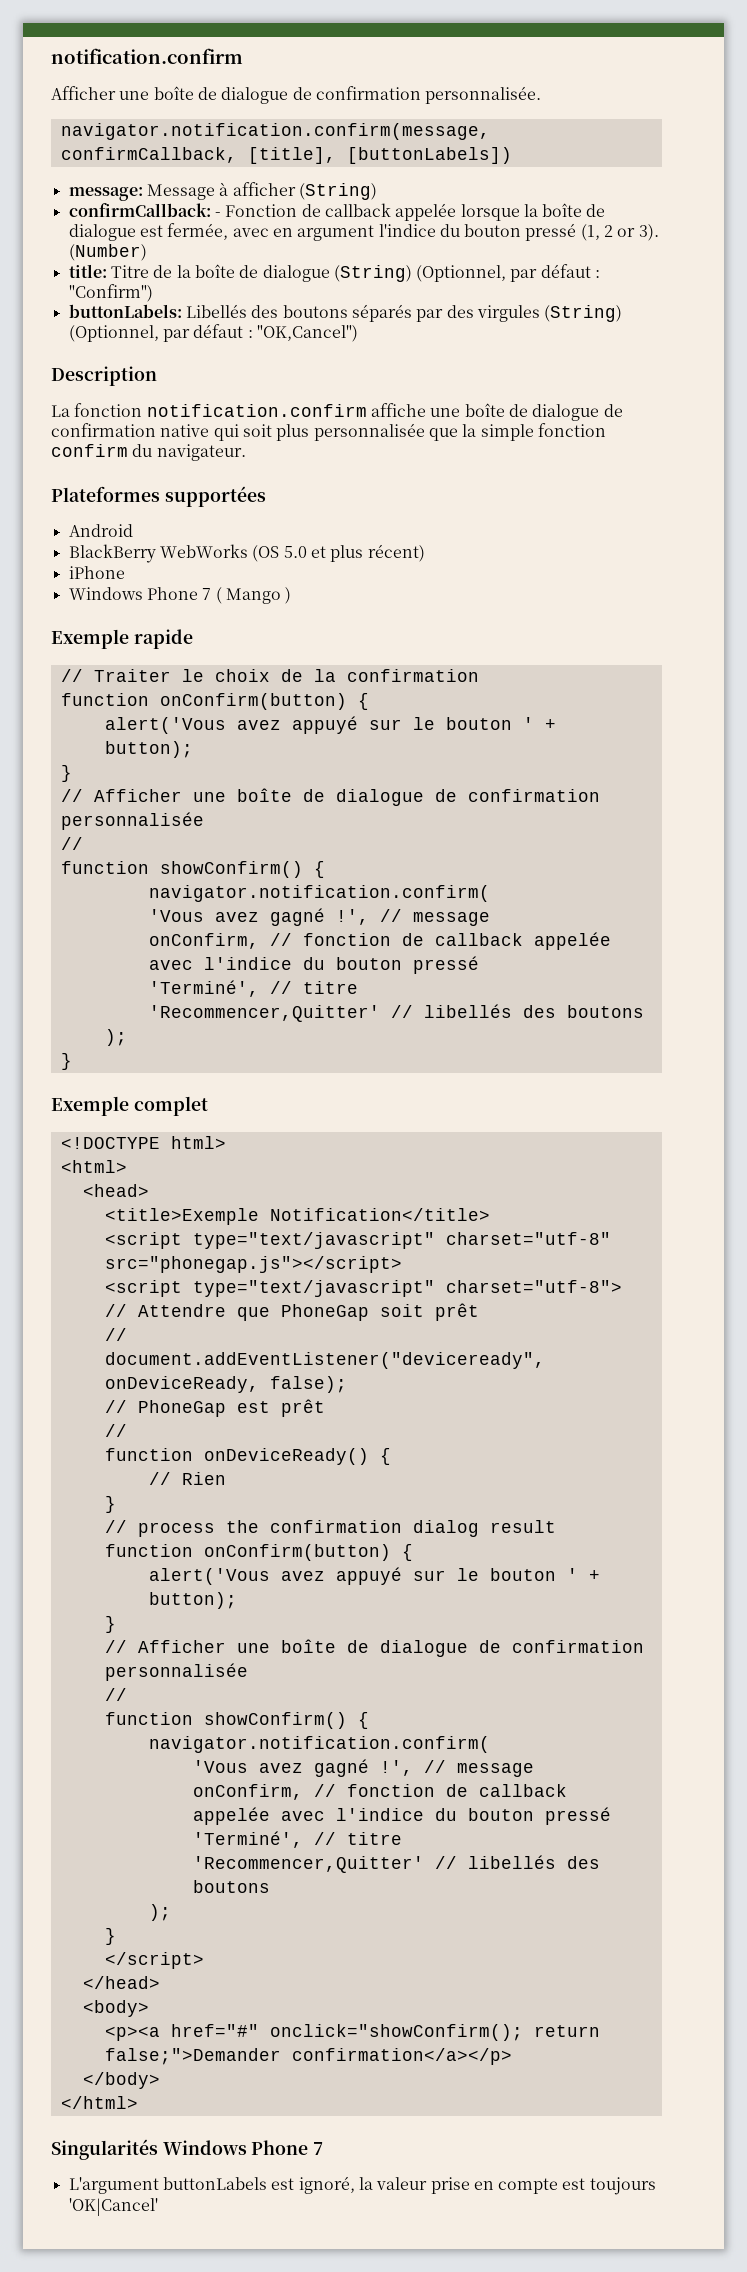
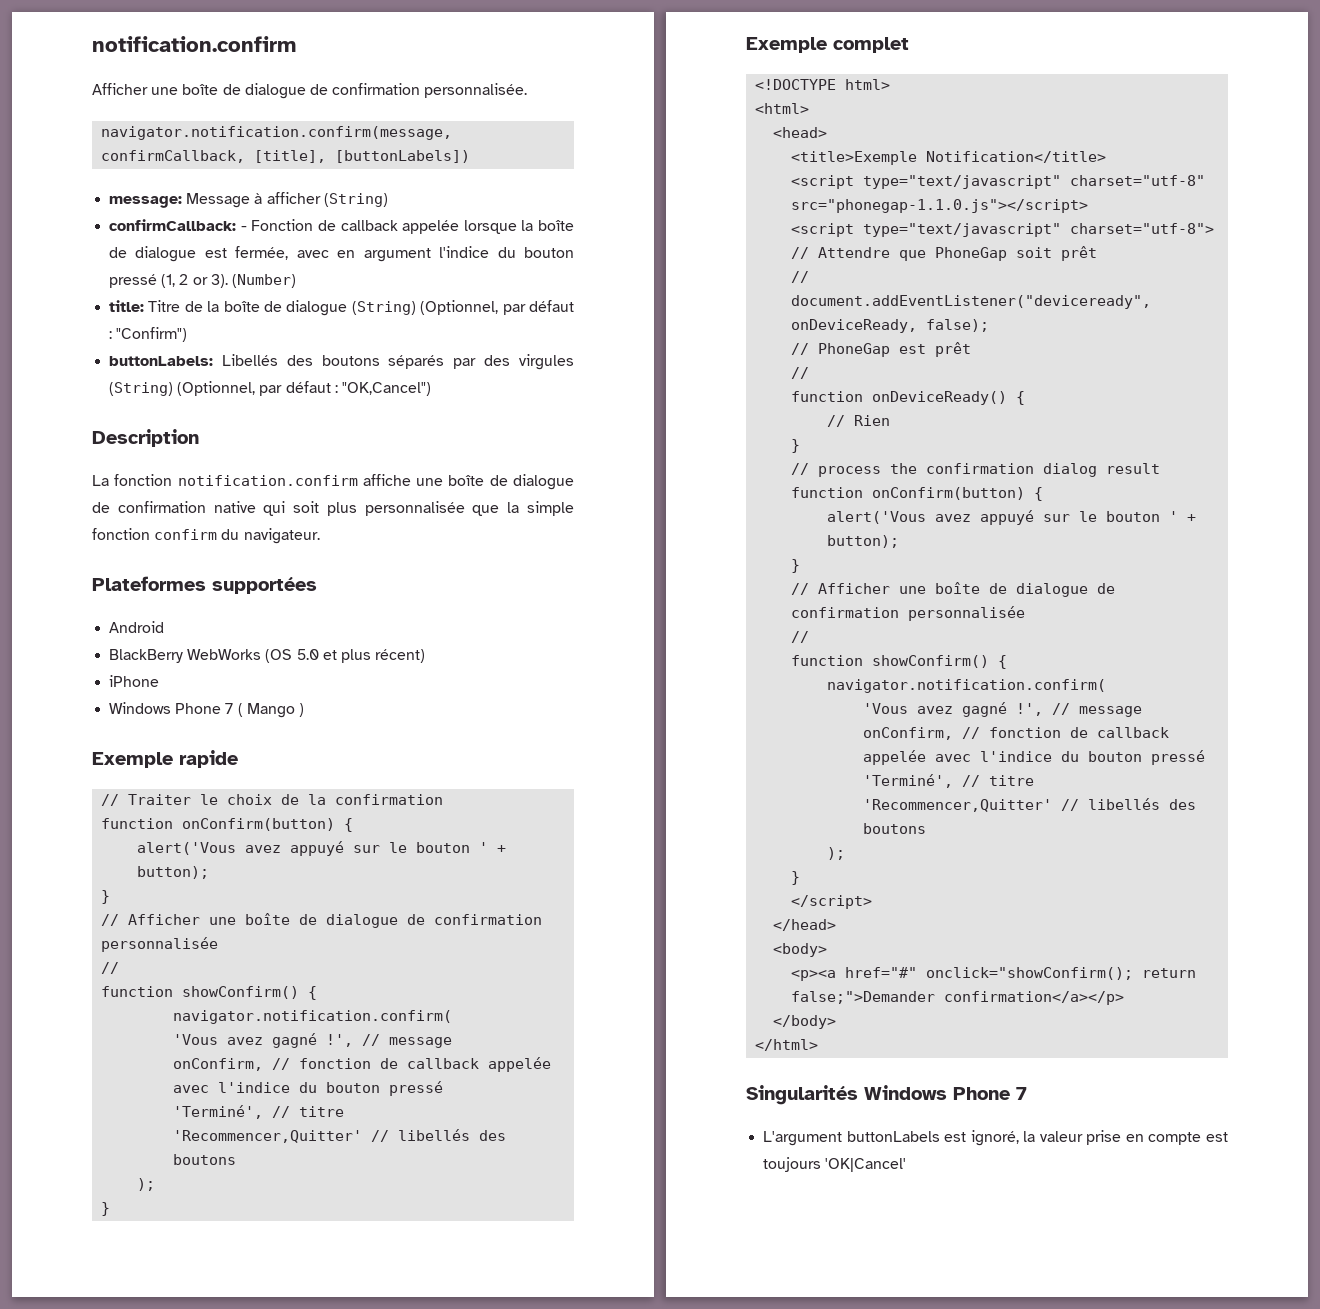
[104,1256,402,1273] src="phonegap.js"></script> -> [791,199,1089,213] src="phonegap-1.1.0.js"></script>

